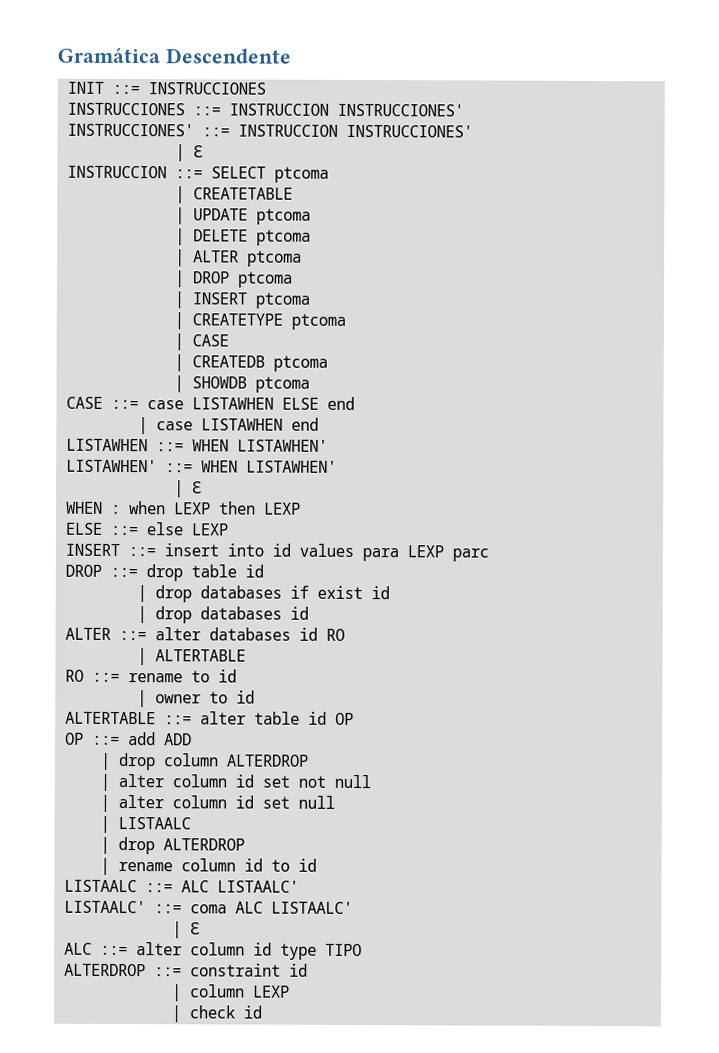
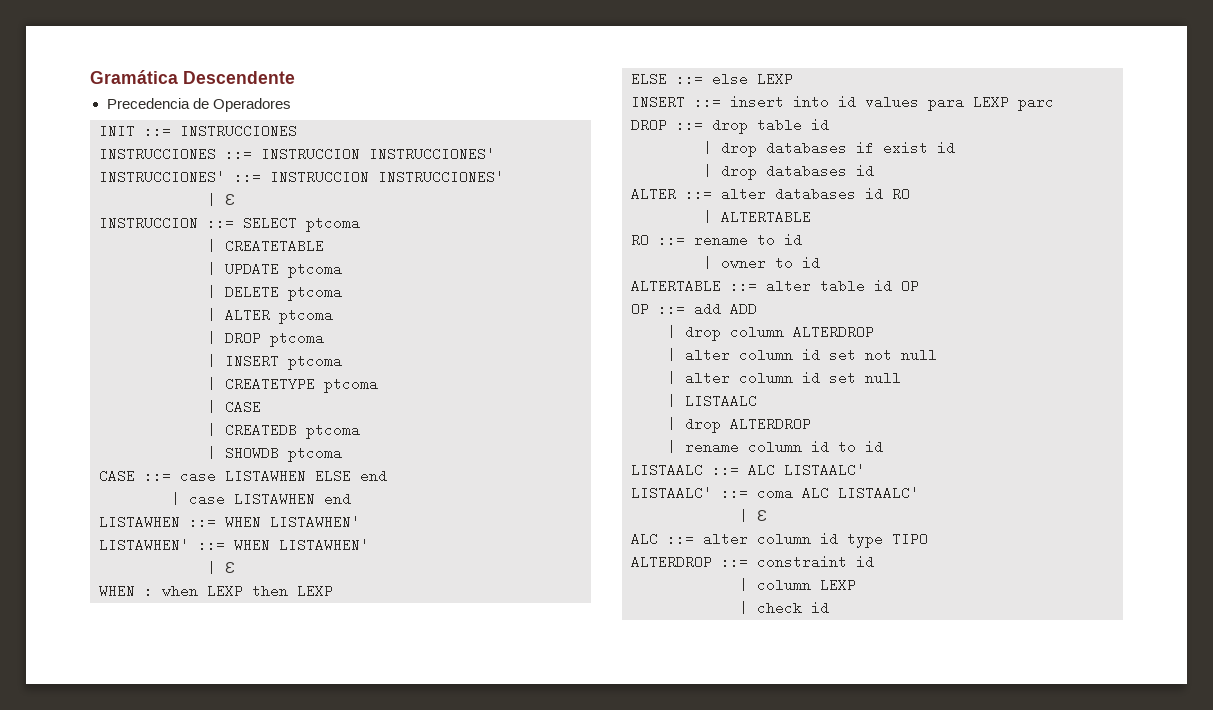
(292, 56) none -> [106,98,291,112] // Precedencia de Operadores

